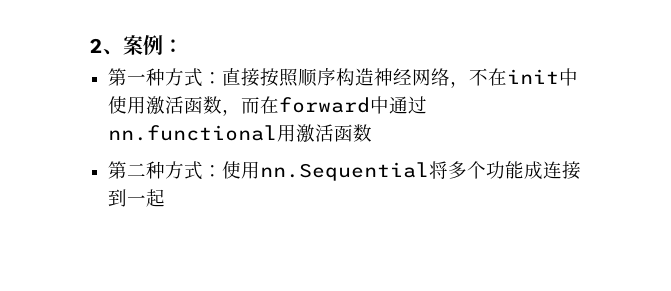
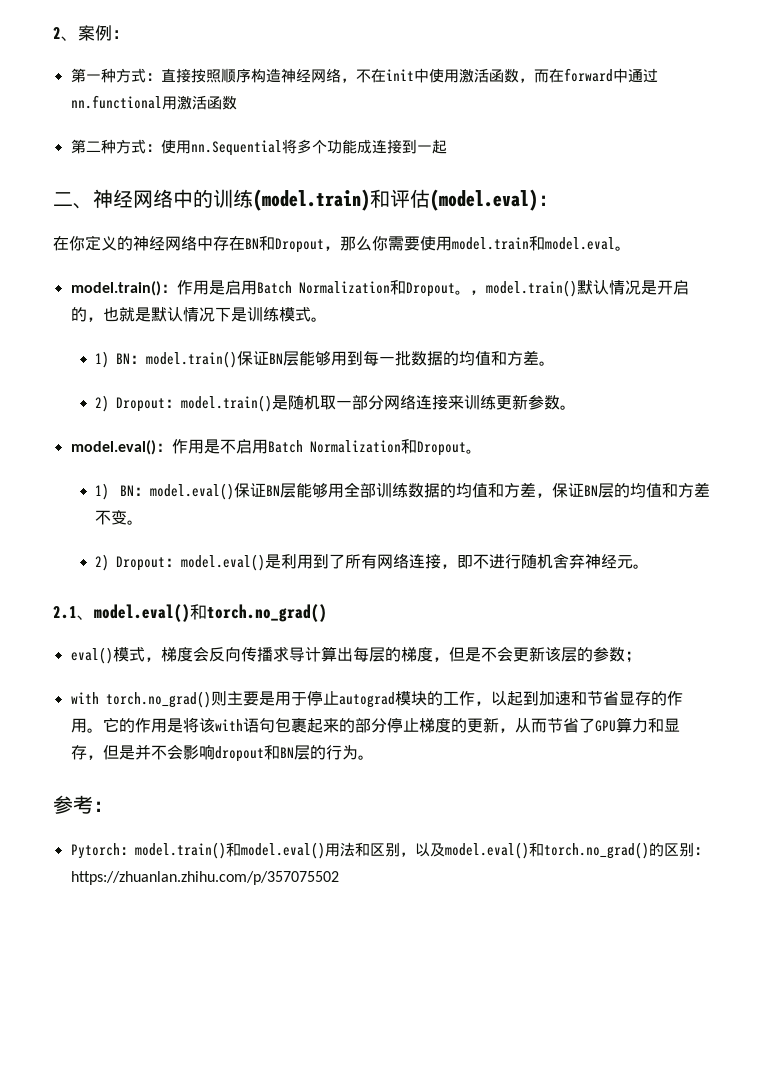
(165, 198) none -> [53,189,558,211] [53,235,631,253] [70,280,689,297] [70,307,327,322] [94,350,555,368] [94,394,576,412] [70,439,481,456] [94,482,710,500] [94,510,143,525] [94,553,649,571] [53,604,327,622] [70,646,641,664] [70,690,683,708] [70,717,680,733] [70,744,374,762] [53,795,113,814] [70,842,709,859] [70,871,339,885] // 二、神经网络中的训练(model.train)和评估(model.eval)： // 在你定义的神经网络中存在BN和Dropout，那么你需要使用model.train和model.eval。 // model.train()：作用是启用Batch Normalization和Dropout。，model.train()默认情况是开启的，也就是默认情况下是训练模式。 // 1) BN：model.train()保证BN层能够用到每一批数据的均值和方差。 // 2) Dropout：model.train()是随机取一部分网络连接来训练更新参数。 // model.eval()：作用是不启用Batch Normalization和Dropout。 // 1) BN：model.eval()保证BN层能够用全部训练数据的均值和方差，保证BN层的均值和方差不变。 // 2) Dropout：model.eval()是利用到了所有网络连接，即不进行随机舍弃神经元。 // 2.1、model.eval()和torch.no_grad() // eval()模式，梯度会反向传播求导计算出每层的梯度，但是不会更新该层的参数； // with torch.no_grad()则主要是用于停止autograd模块的工作，以起到加速和节省显存的作用。它的作用是将该with语句包裹起来的部分停止梯度的更新，从而节省了GPU算力和显存，但是并不会影响dropout和BN层的行为。 // 参考： // Pytorch：model.train()和model.eval()用法和区别，以及model.eval()和torch.no_grad()的区别：https://zhuanlan.zhihu.com/p/357075502

